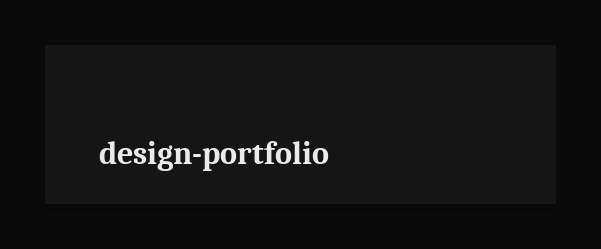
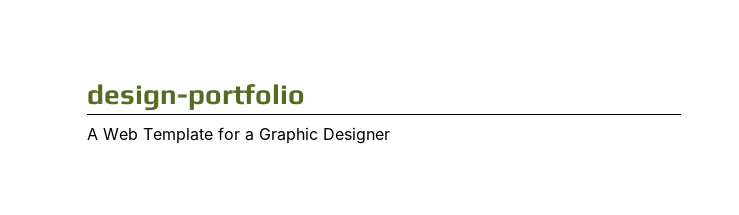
(329, 156) none -> [87,127,390,144] // A Web Template for a Graphic Designer

